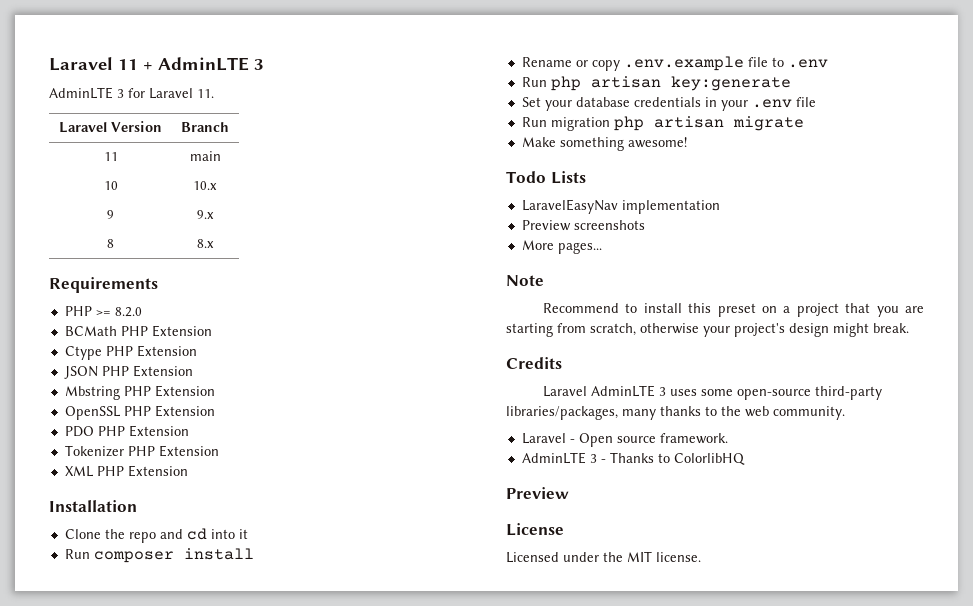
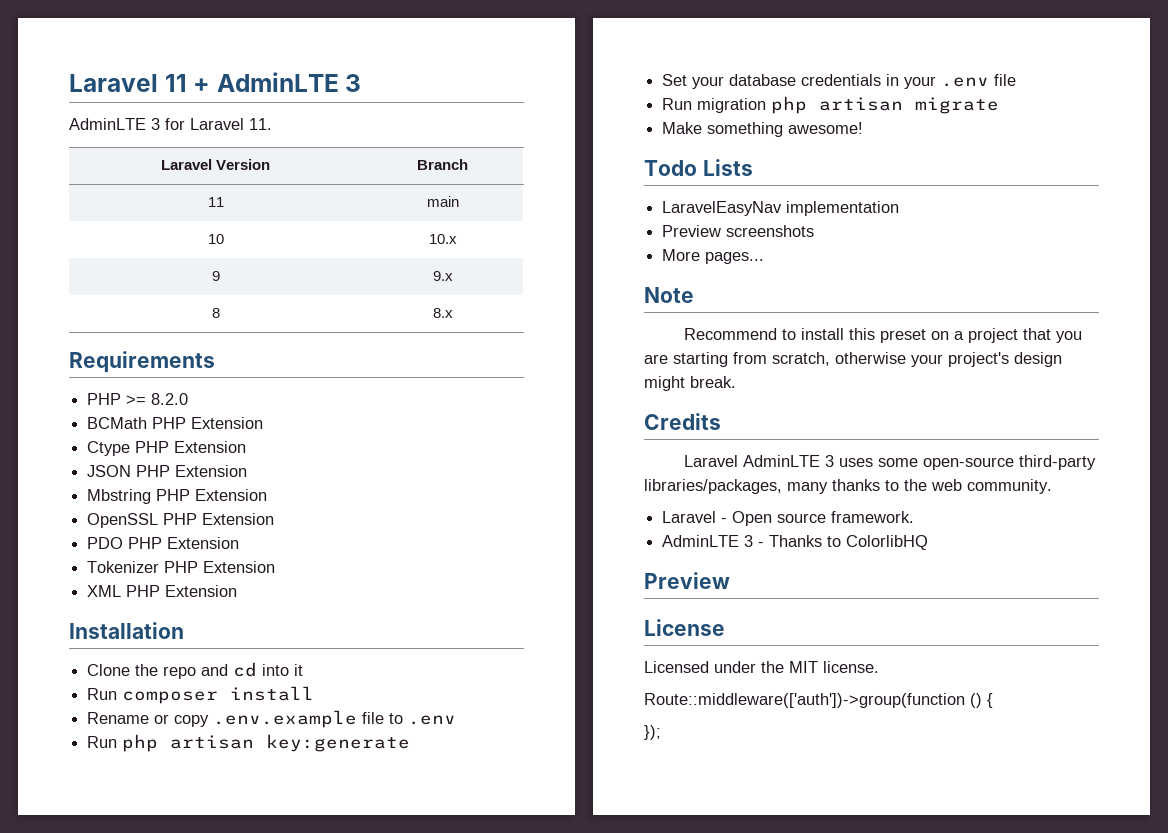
(701, 557) none -> [644,693,993,708] [644,725,661,740] // Route::middleware(['auth'])->group(function () { // });

